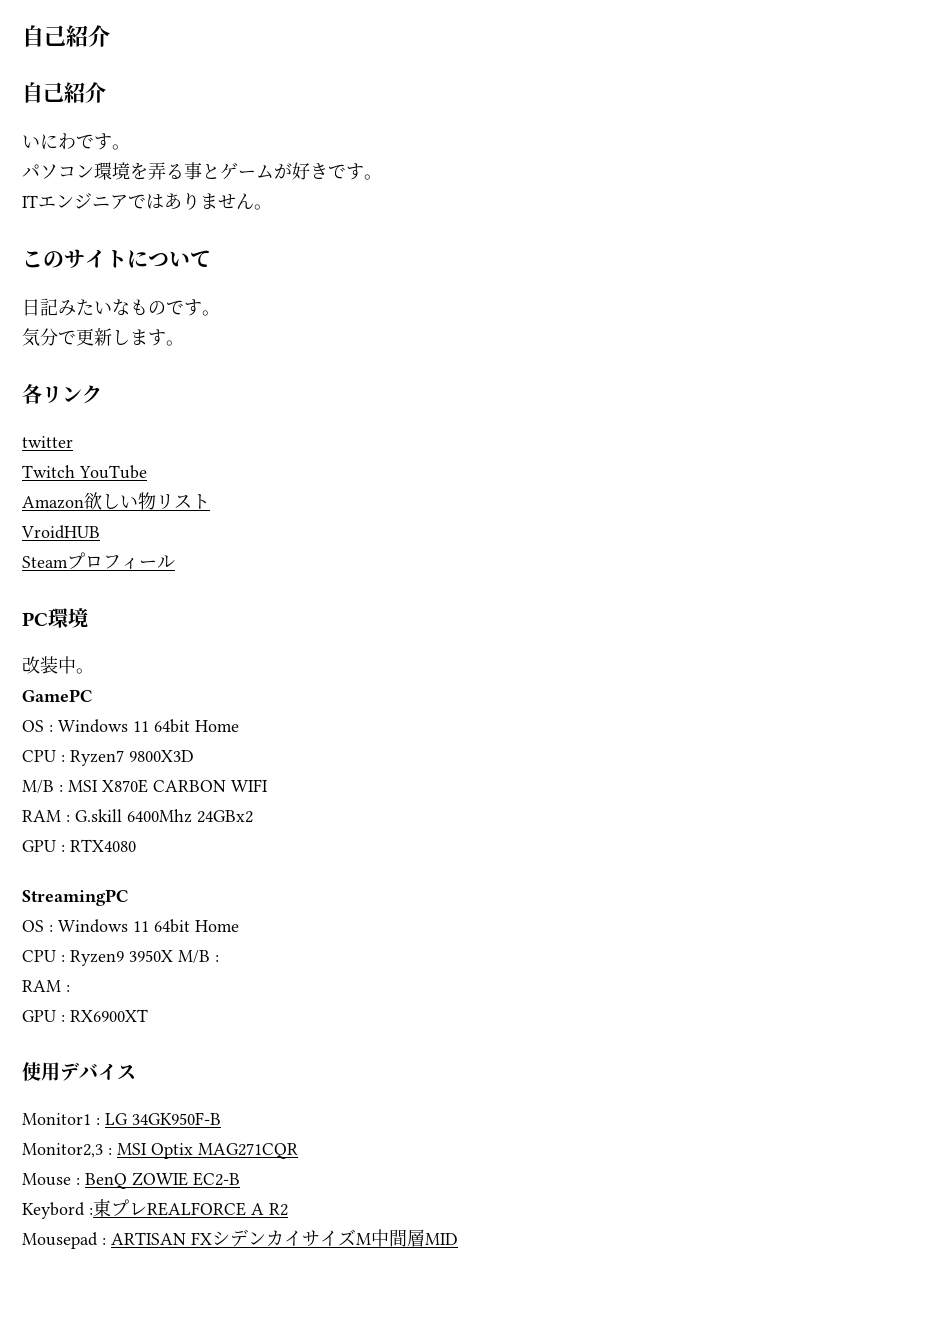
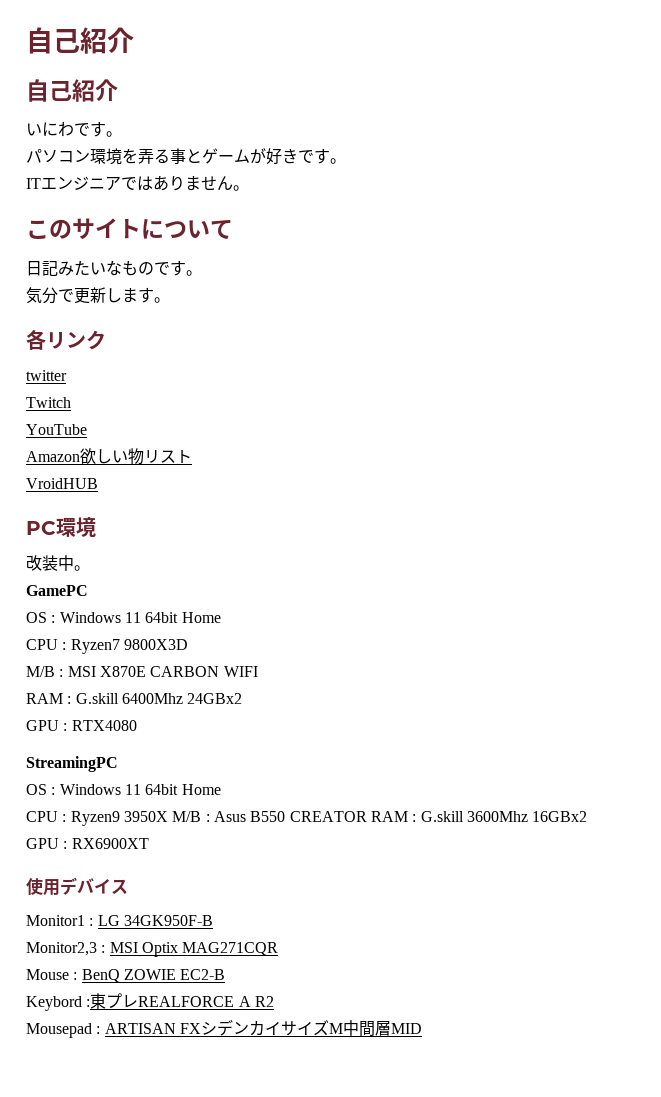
(75, 471) none -> (71, 402) //
[22,552,175,570] // Steamプロフィール -> (98, 483) none
[22,980,70,992] // RAM : -> [213,811,588,822] Asus B550 CREATOR RAM : G.skill 3600Mhz 16GBx2

